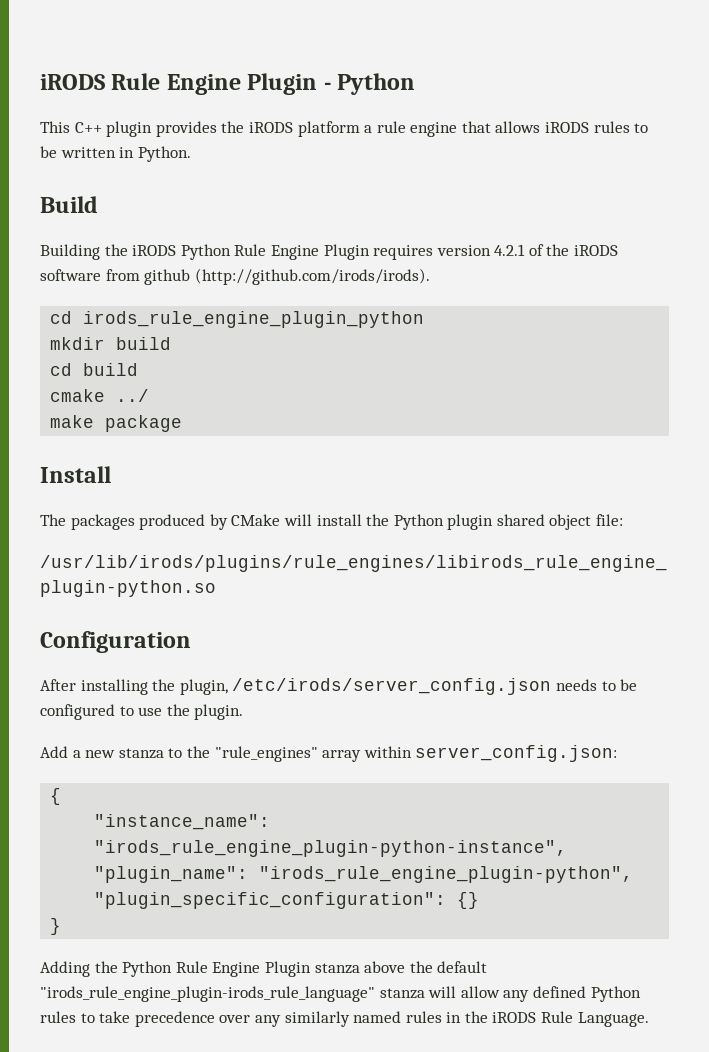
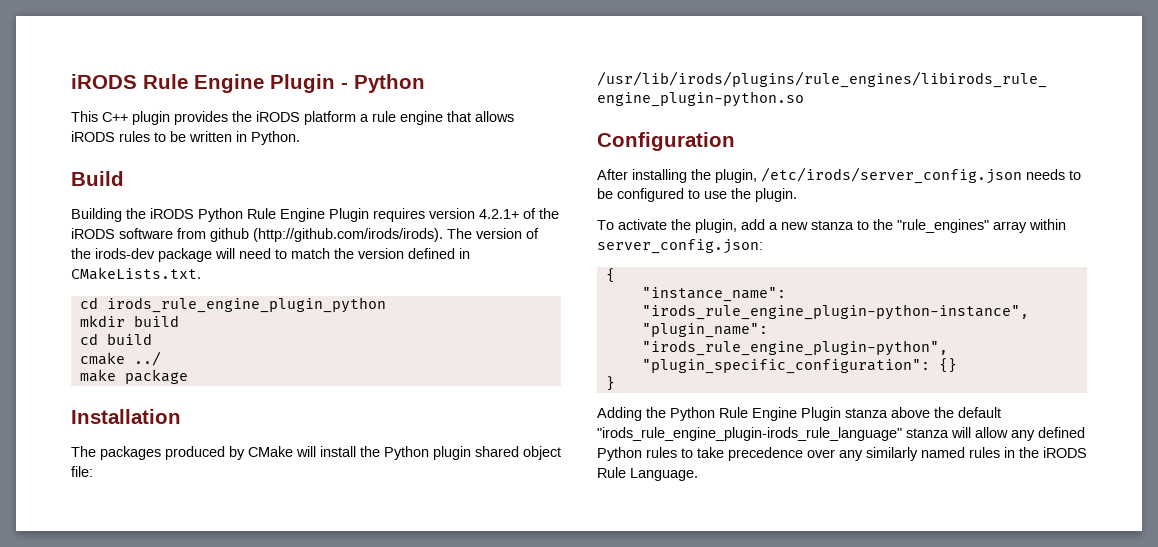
[494,244,526,256] 4.2.1 -> [479,209,519,219] 4.2.1+
(430, 276) none -> [447,228,539,239] [71,248,470,262] [71,267,201,280] The version of the irods-dev package will need to match the version defined in CMakeLists.txt.
[40,466,111,483] Install -> [71,409,181,424] Installation
[40,746,68,758] Add -> [597,219,765,233] To activate the plugin, add

